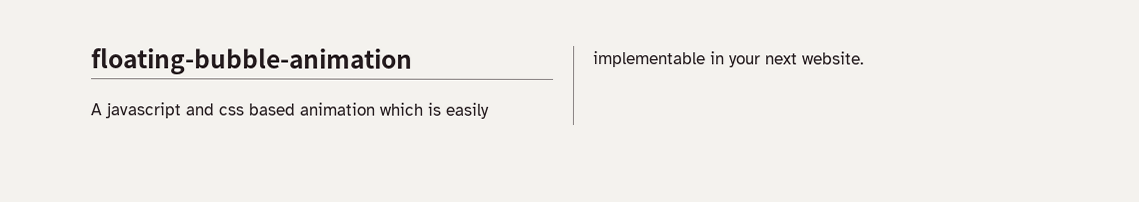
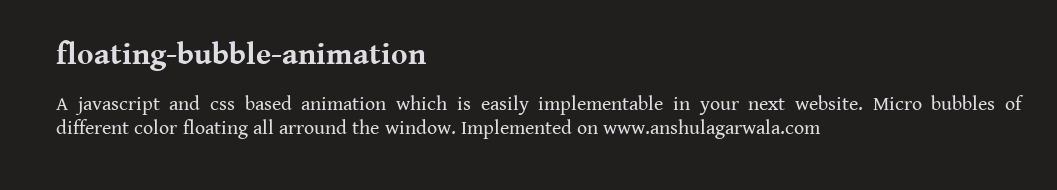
(864, 58) none -> [872,95,1024,110] [56,119,822,139] Micro bubbles of different color floating all arround the window. Implemented on www.anshulagarwala.com

